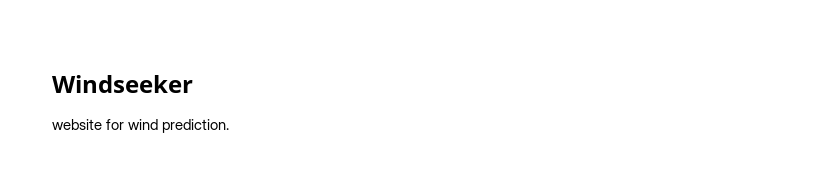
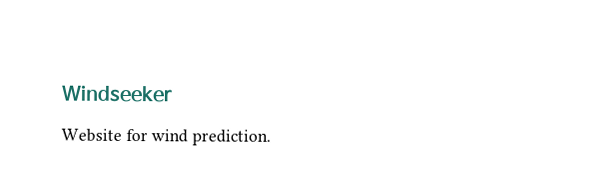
[52,119,102,130] website -> [61,128,122,142] Website

